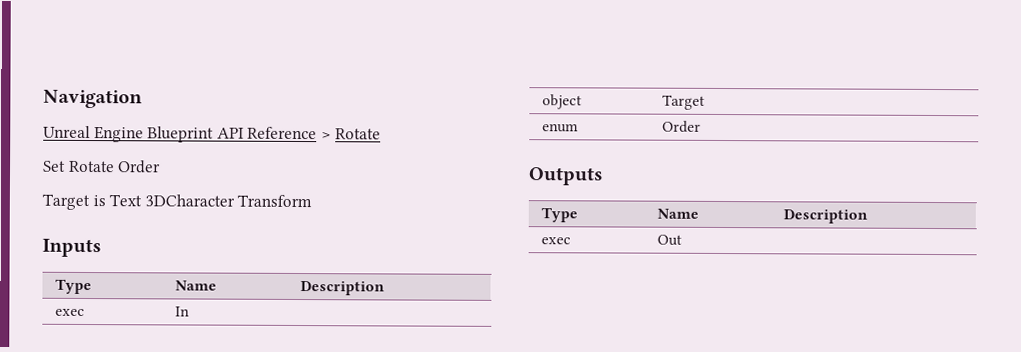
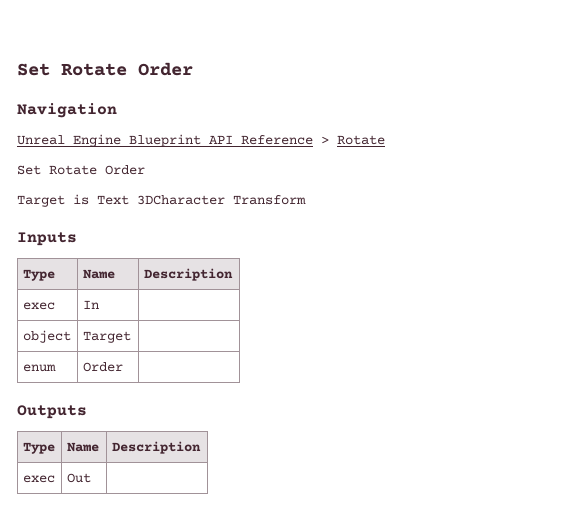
(43, 99) none -> [17,62,193,76] Set Rotate Order //

